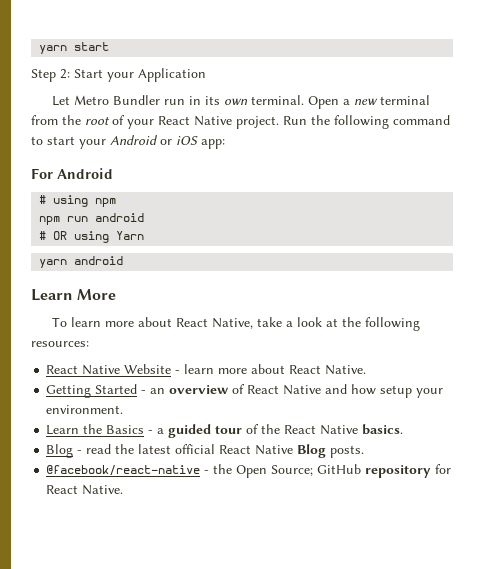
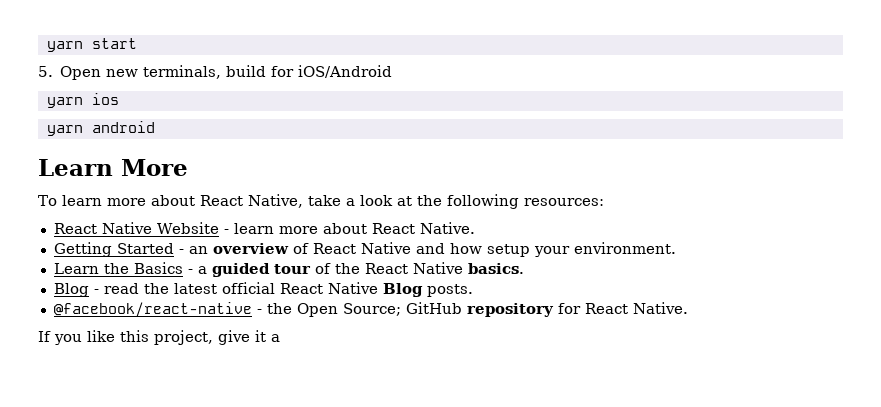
[31,68,206,82] [51,95,430,109] [31,115,450,129] [31,135,225,149] [31,168,113,179] [39,195,117,207] [39,213,145,225] [39,231,145,243] Step 2: Start your Application // Let Metro Bundler run in its own terminal. Open a new terminal from the root of your React Native project. Run the following command to start your Android or iOS app: // For Android // # using npm // npm run android // # OR using Yarn -> [38,65,393,80] [46,93,119,108] 5. Open new terminals, build for iOS/Android // yarn ios
(124, 490) none -> [38,330,280,345] // If you like this project, give it a

